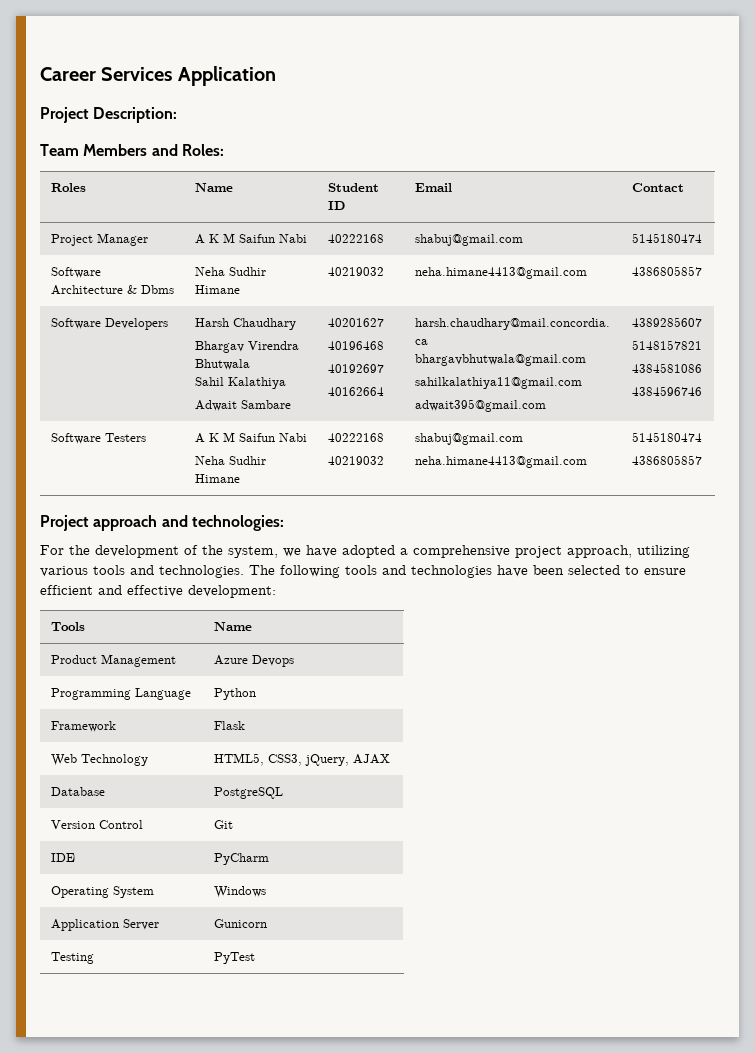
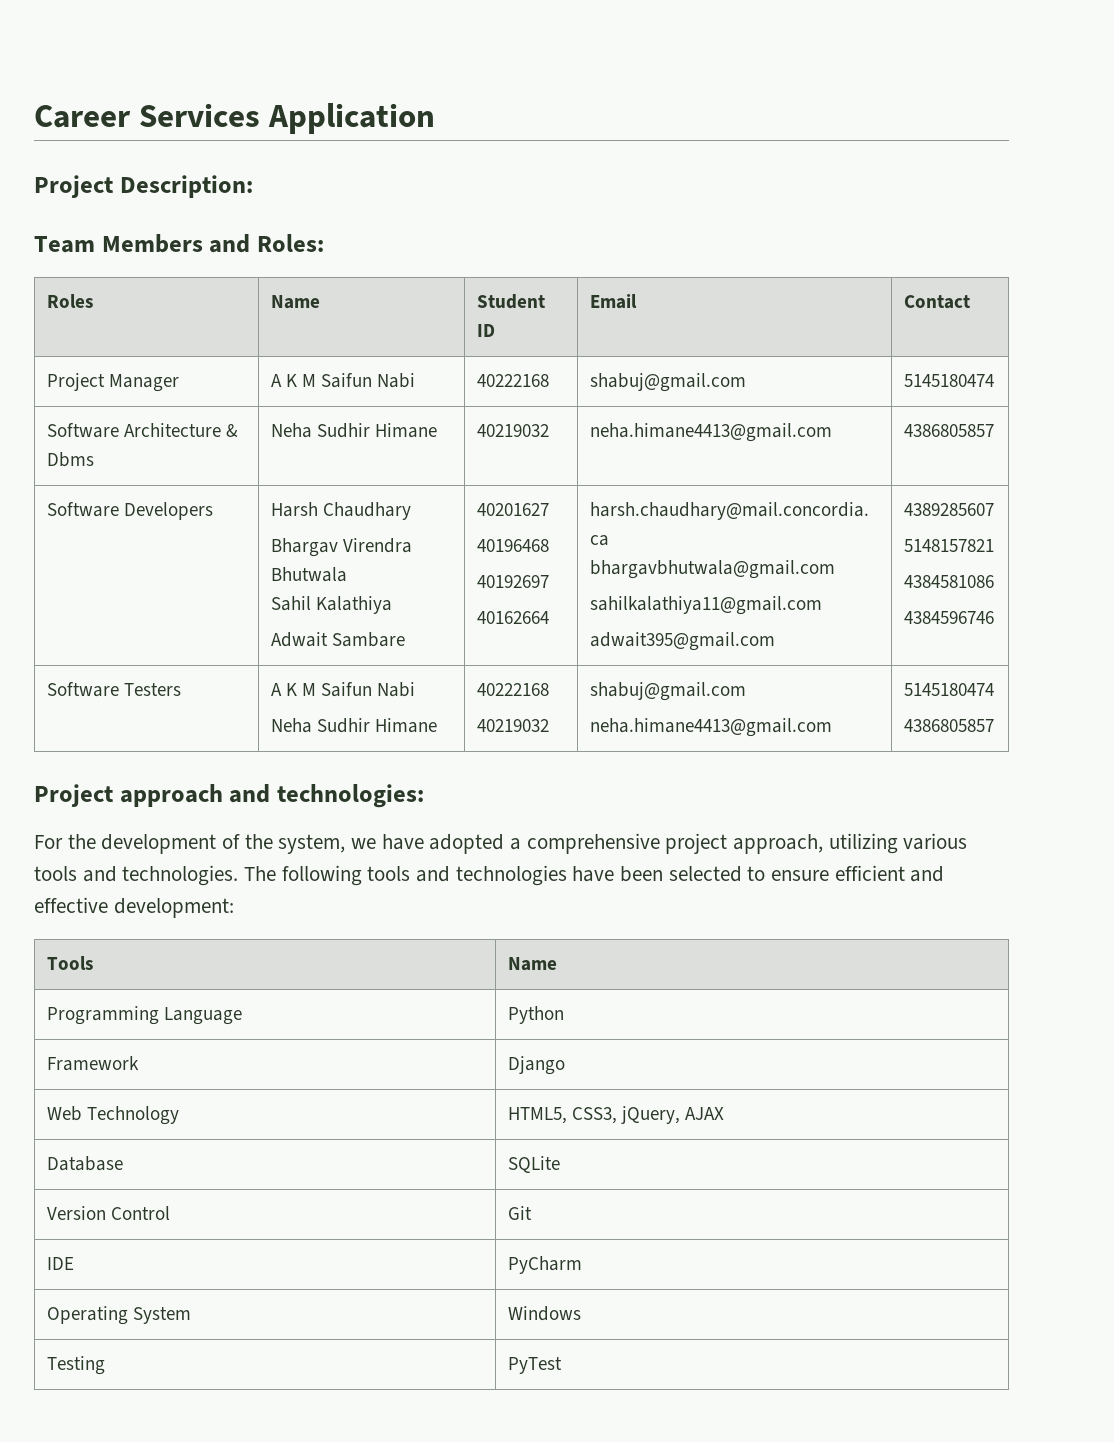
[50,654,176,667] [213,655,294,667] // Product Management | Azure Devops -> (557, 964) none
[213,721,245,730] Flask -> [507,1056,565,1075] Django
[213,787,283,799] PostgreSQL -> [507,1156,560,1173] SQLite
[50,919,159,931] [213,919,267,928] // Application Server | Gunicorn -> (581, 1313) none

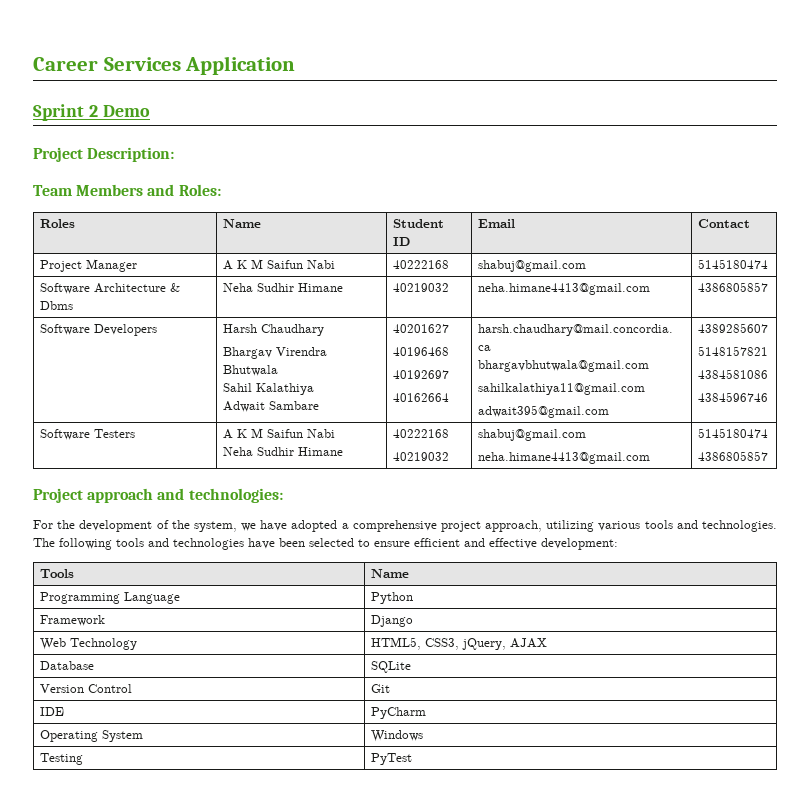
(435, 118) none -> [33,104,150,121] // Sprint 2 Demo

